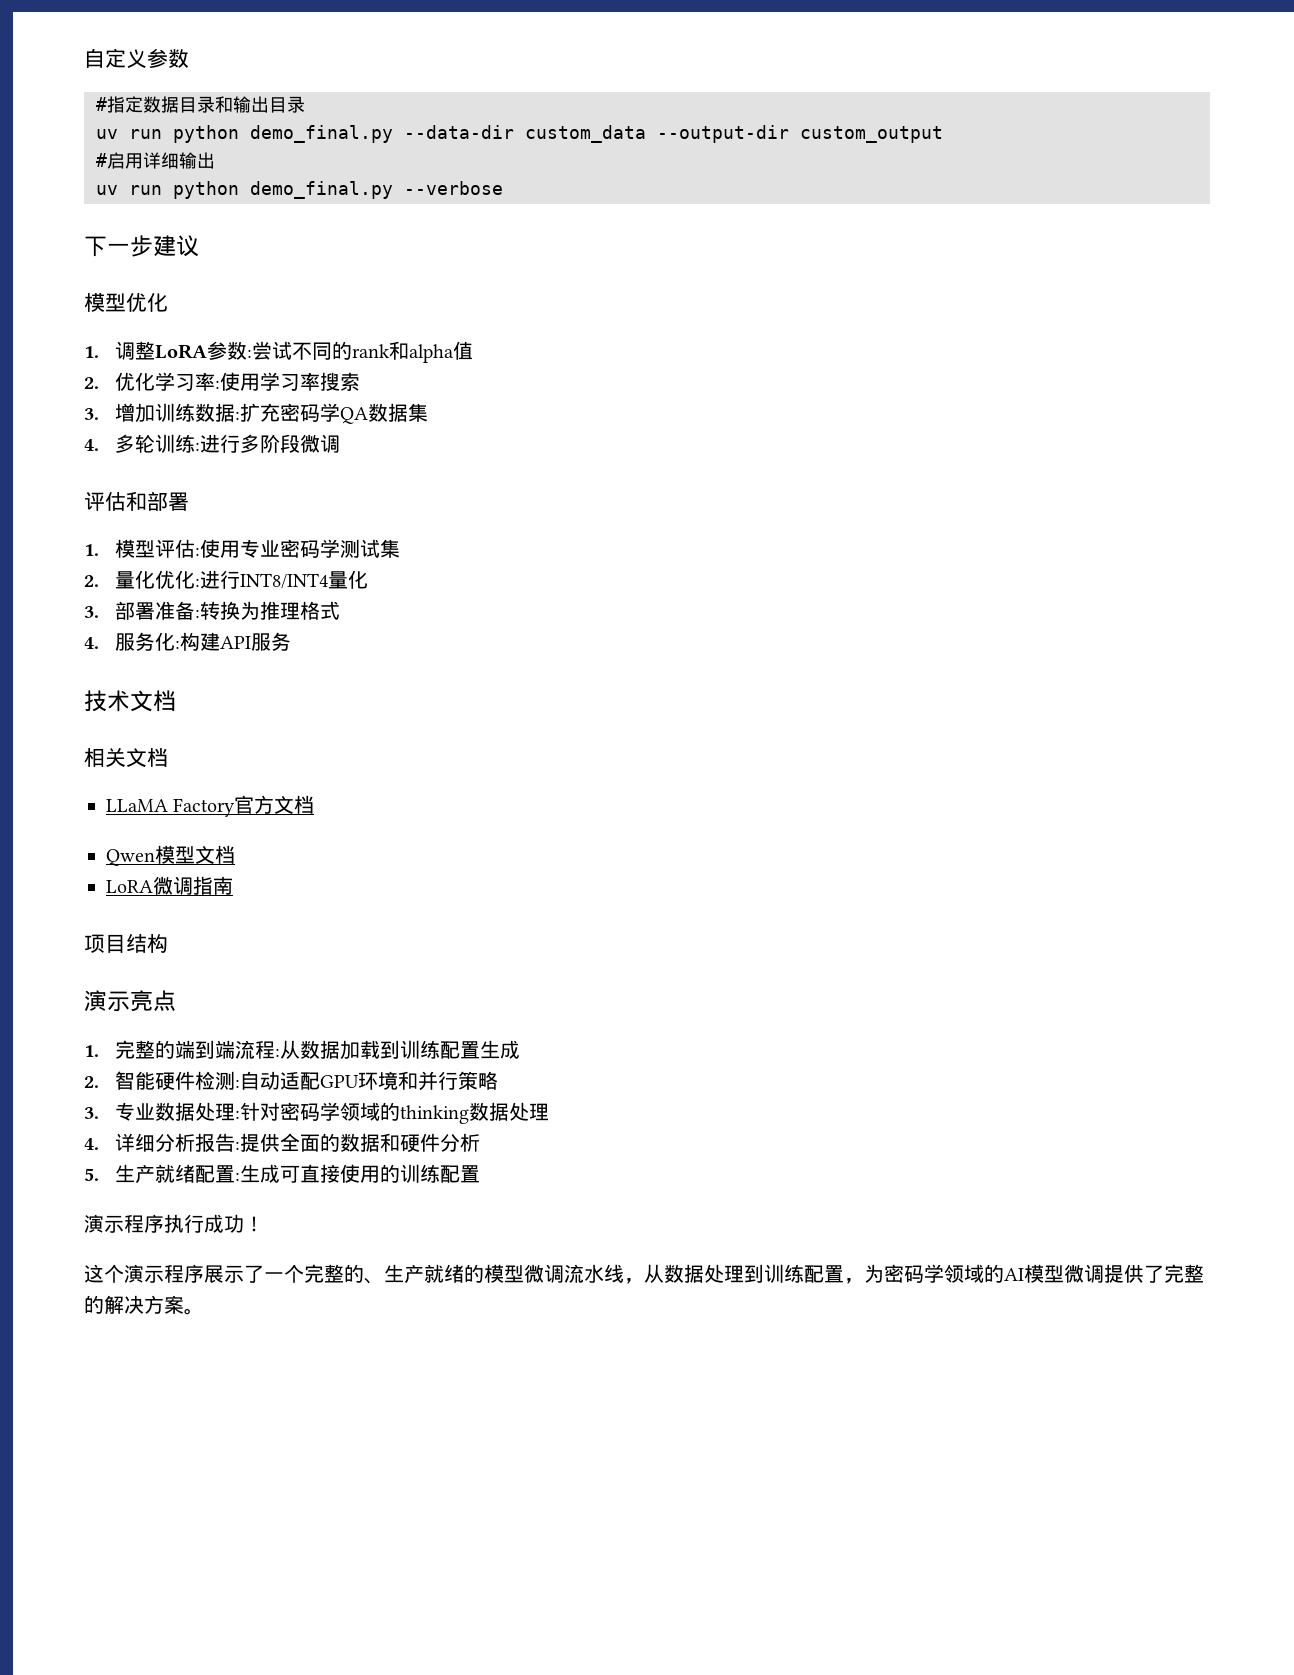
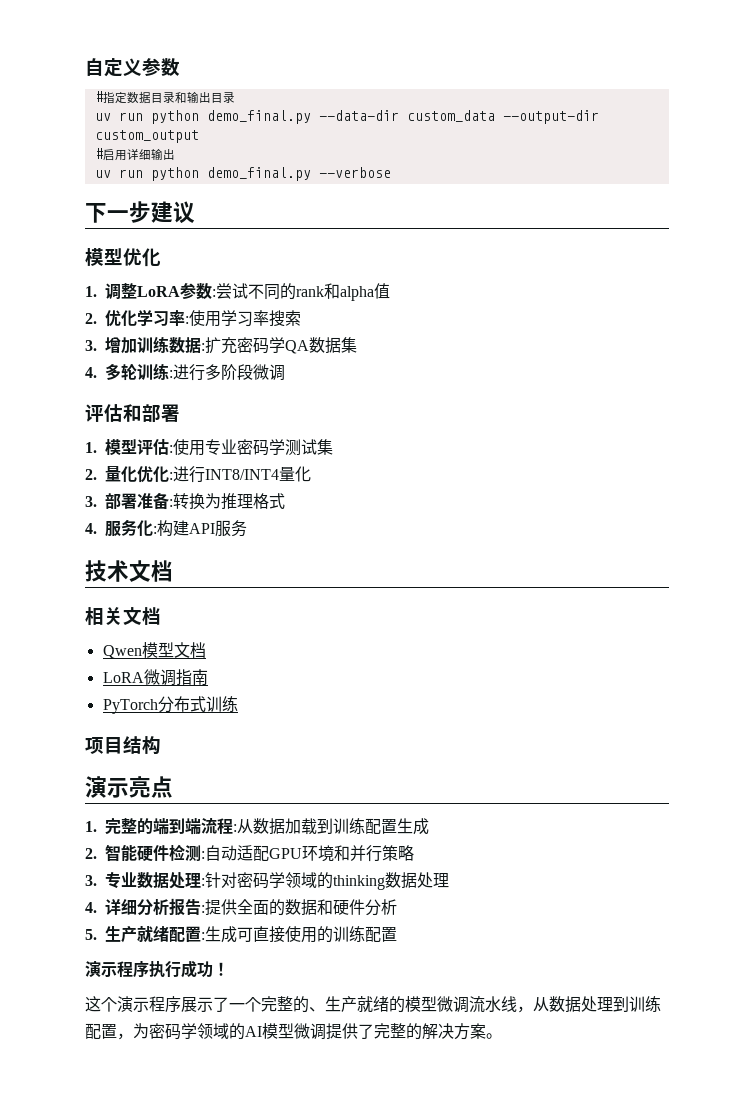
[106,795,315,817] // LLaMA Factory官方文档 -> (161, 616) none
(233, 885) none -> [102,696,238,714] // PyTorch分布式训练

